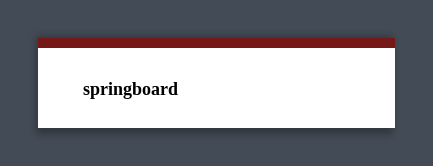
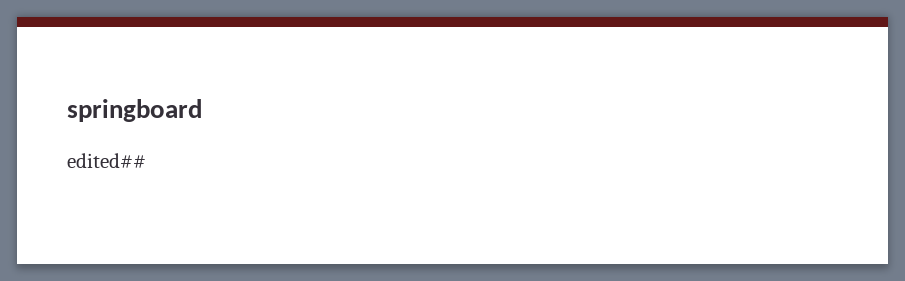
(178, 90) none -> [67,153,146,168] // edited##

